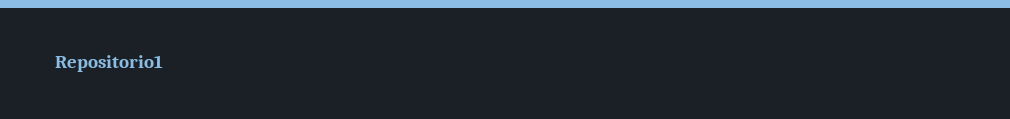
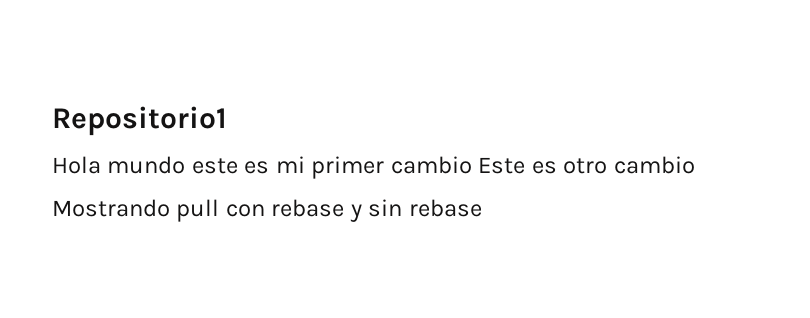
(163, 63) none -> [52,156,695,179] [52,199,482,222] // Hola mundo este es mi primer cambio Este es otro cambio // Mostrando pull con rebase y sin rebase

